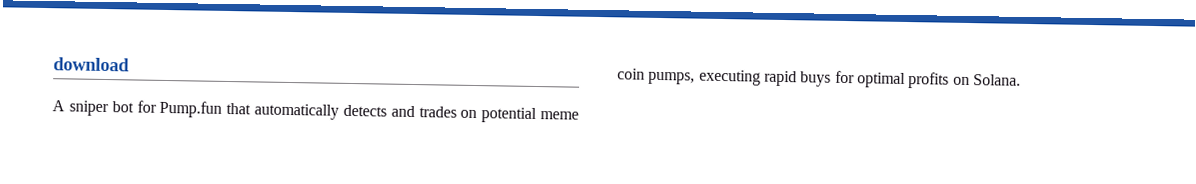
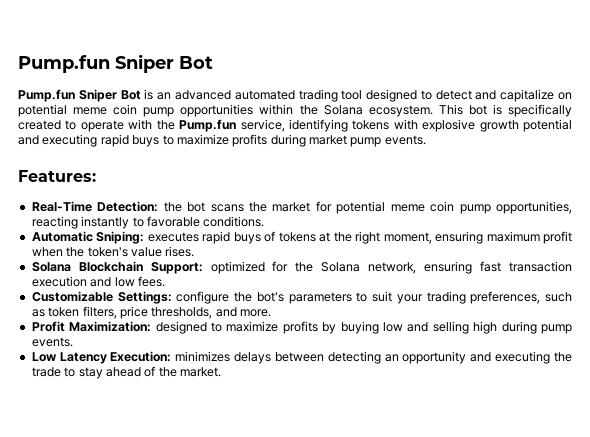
[53,57,130,72] [52,100,579,124] [617,68,1021,89] download // A sniper bot for Pump.fun that automatically detects and trades on potential meme coin pumps, executing rapid buys for optimal profits on Solana. -> [18,54,213,73] [18,89,572,102] [18,104,572,117] [18,119,573,132] [18,134,426,147] [18,170,96,182] [31,201,572,214] [31,216,265,229] [31,231,572,244] [31,246,195,257] [31,261,573,274] [31,276,165,287] [31,291,572,304] [31,306,271,319] [31,321,572,334] [31,337,73,347] [31,351,572,364] [31,366,221,379] Pump.fun Sniper Bot // Pump.fun Sniper Bot is an advanced automated trading tool designed to detect and capitalize on potential meme coin pump opportunities within the Solana ecosystem. This bot is specifically created to operate with the Pump.fun service, identifying tokens with explosive growth potential and executing rapid buys to maximize profits during market pump events. // Features: // Real-Time Detection: the bot scans the market for potential meme coin pump opportunities, reacting instantly to favorable conditions. // Automatic Sniping: executes rapid buys of tokens at the right moment, ensuring maximum profit when the token's value rises. // Solana Blockchain Support: optimized for the Solana network, ensuring fast transaction execution and low fees. // Customizable Settings: configure the bot's parameters to suit your trading preferences, such as token filters, price thresholds, and more. // Profit Maximization: designed to maximize profits by buying low and selling high during pump events. // Low Latency Execution: minimizes delays between detecting an opportunity and executing the trade to stay ahead of the market.

